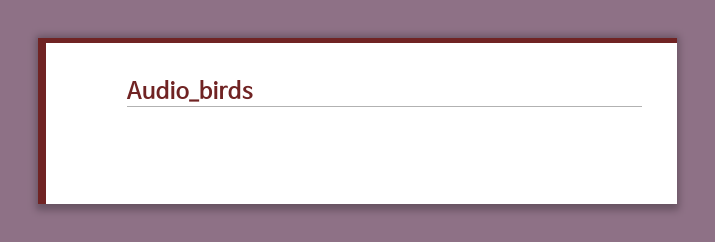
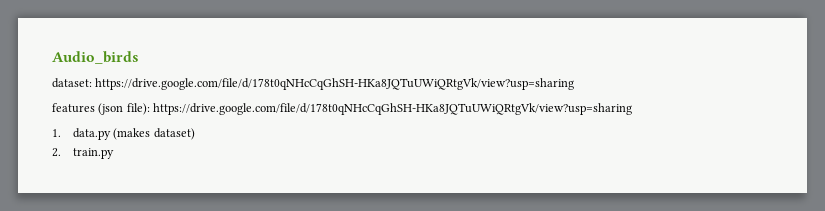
(253, 91) none -> [52,78,575,90] [52,103,633,115] [52,128,195,140] [52,148,114,159] // dataset: https://drive.google.com/file/d/178t0qNHcCqGhSH-HKa8JQTuUWiQRtgVk/view?usp=sharing // features (json file): https://drive.google.com/file/d/178t0qNHcCqGhSH-HKa8JQTuUWiQRtgVk/view?usp=sharing // 1. data.py (makes dataset) // 2. train.py

